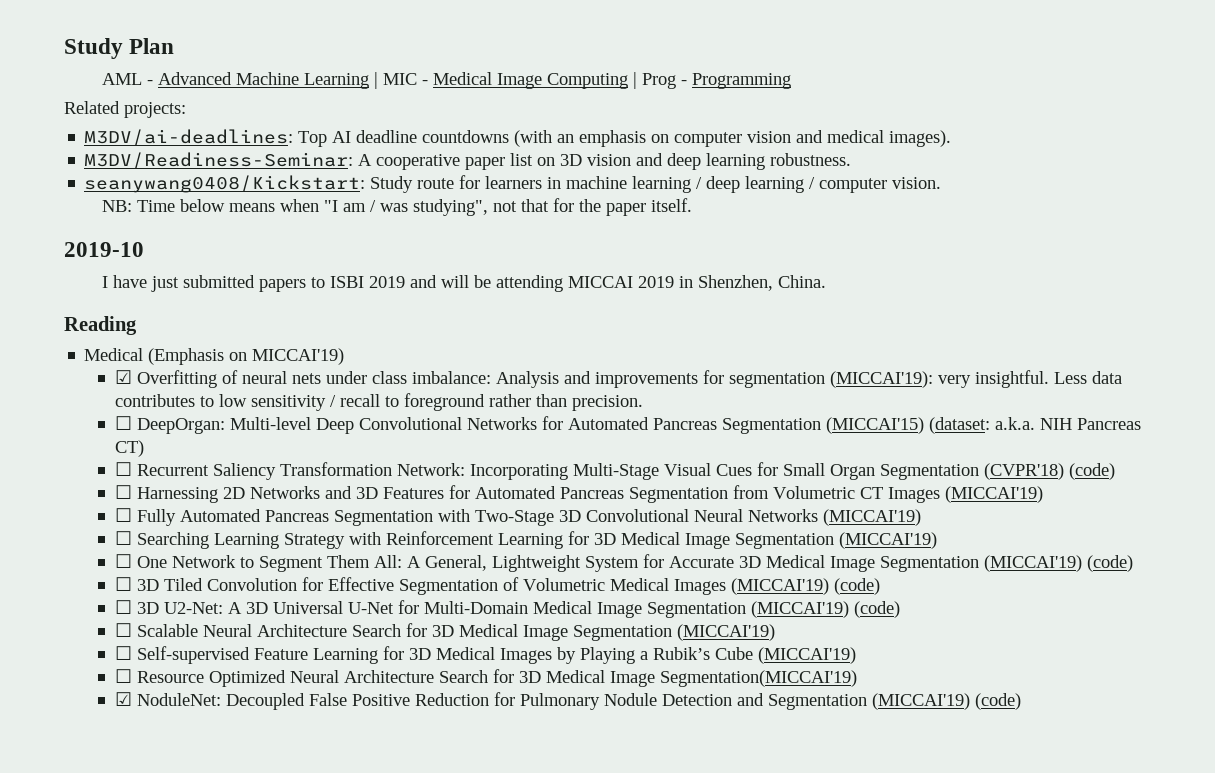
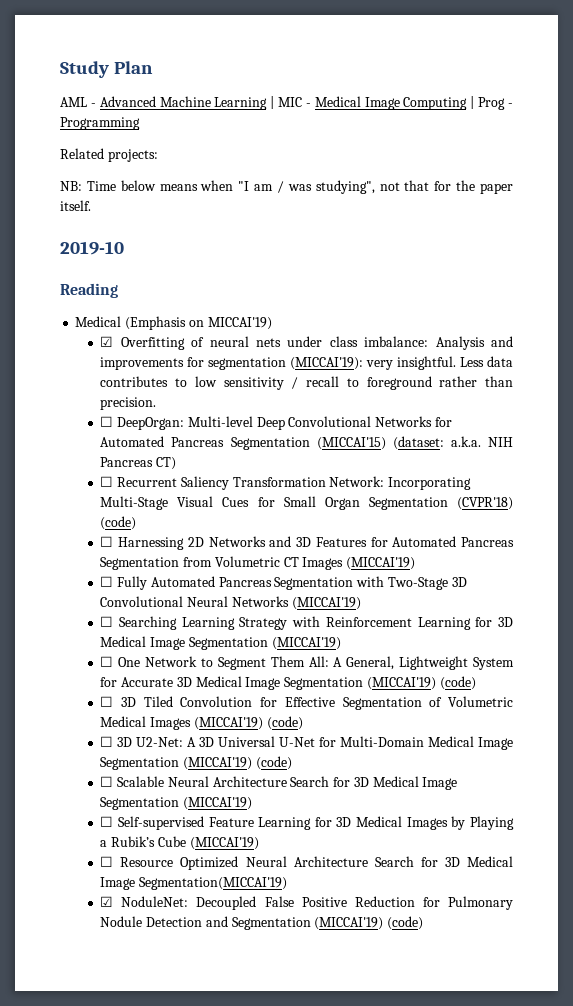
[84,129,952,147] [84,152,852,170] [84,175,942,193] // M3DV/ai-deadlines: Top AI deadline countdowns (with an emphasis on computer vision and medical images). // M3DV/Readiness-Seminar: A cooperative paper list on 3D vision and deep learning robustness. // seanywang0408/Kickstart: Study route for learners in machine learning / deep learning / computer vision. -> (158, 155) none
[101,275,826,292] // I have just submitted papers to ISBI 2019 and will be attending MICCAI 2019 in Shenzhen, China. -> (124, 248) none

